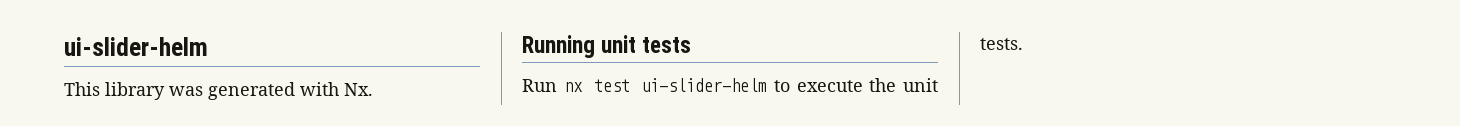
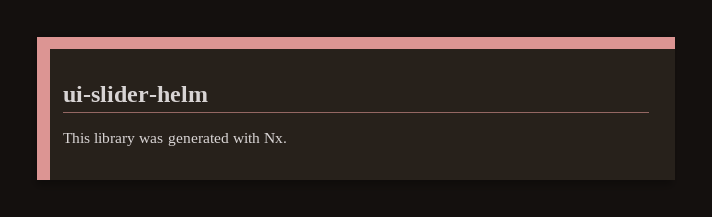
[522,35,692,58] [522,78,938,92] [980,38,1023,50] // Running unit tests // Run nx test ui-slider-helm to execute the unit tests. -> (287, 138) none

